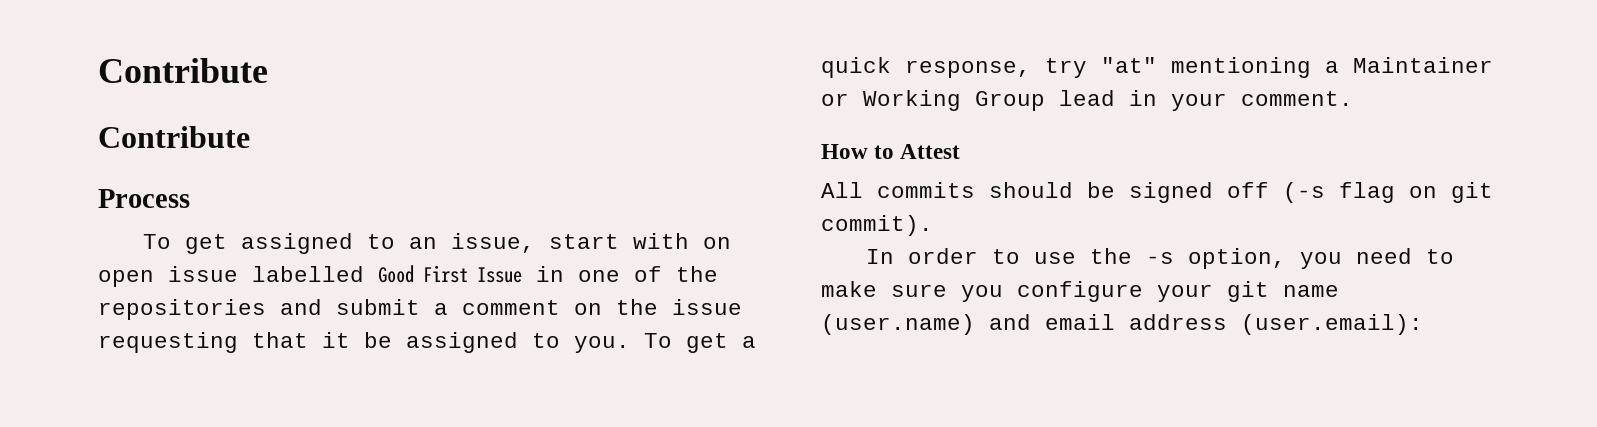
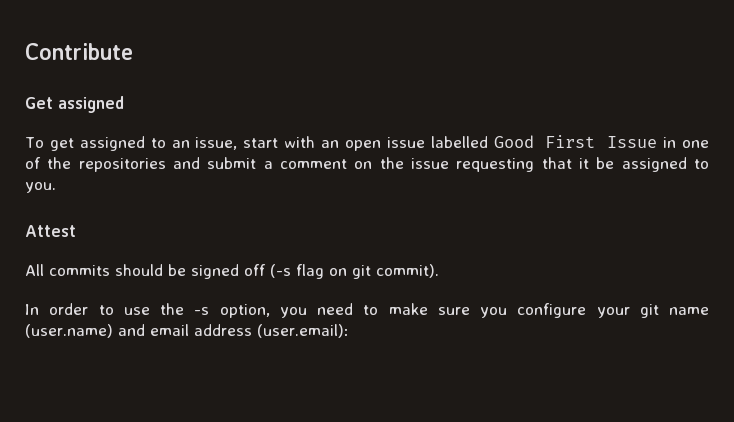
[98,58,268,83] [98,126,250,148] [98,189,190,208] Contribute // Contribute // Process -> [25,43,133,60] [25,96,124,113] Contribute // Get assigned
[703,237,732,249] on -> [321,140,340,148] an
[644,333,756,353] [821,57,1493,78] [821,90,1353,111] [821,144,895,159] To get a quick response, try "at" mentioning a Maintainer or Working Group lead in your comment. // How to -> (56, 187) //

